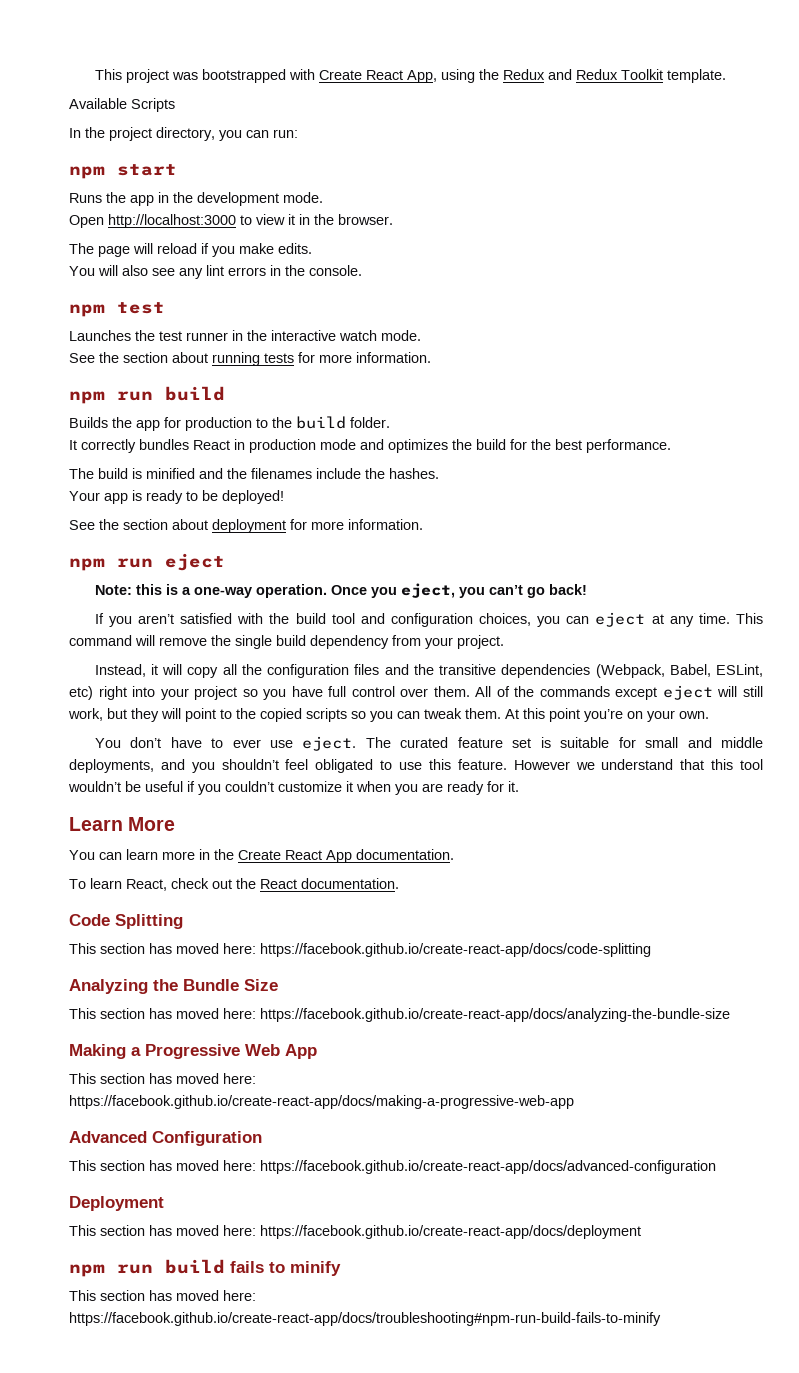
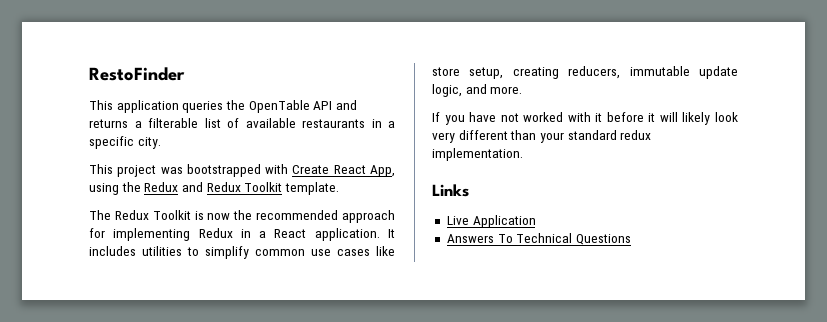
(94, 74) none -> [89,67,185,81] [89,100,357,113] [89,118,395,128] [89,136,161,149] RestoFinder // This application queries the OpenTable API and returns a filterable list of available restaurants in a specific city. //
[69,98,175,112] [69,127,298,141] [69,164,177,179] [69,192,323,206] [69,214,393,228] [69,243,312,257] [69,265,362,279] [69,302,165,317] [69,330,421,341] [69,352,431,366] [69,386,225,404] [69,416,390,431] [69,439,671,453] [69,468,439,479] [69,490,284,504] [69,519,423,533] [69,553,225,571] [94,583,587,598] [94,612,764,627] [69,635,504,649] [94,664,763,678] [69,685,763,700] [68,708,709,722] [94,736,763,751] [69,759,764,773] [68,781,519,795] [69,817,176,831] [69,849,454,863] [69,878,399,891] [69,914,183,929] [69,943,651,957] [69,979,278,994] [69,1008,730,1022] [69,1044,317,1059] [69,1073,256,1084] [69,1095,574,1109] [69,1131,262,1146] [69,1160,716,1174] [69,1196,164,1211] [69,1225,641,1239] [69,1259,341,1277] [69,1290,256,1301] [69,1312,661,1326] Available Scripts // In the project directory, you can run: // npm start // Runs the app in the development mode. // Open http://localhost:3000 to view it in the browser. // The page will reload if you make edits. // You will also see any lint errors in the console. // npm test // Launches the test runner in the interactive watch mode. // See the section about running tests for more information. // npm run build // Builds the app for production to the build folder. // It correctly bundles React in production mode and optimizes the build for the best performance. // The build is minified and the filenames include the hashes. // Your app is ready to be deployed! // See the section about deployment for more information. // npm run eject // Note: this is a one-way operation. Once you eject, you can’t go back! // If you aren’t satisfied with the build tool and configuration choices, you can eject at any time. This command will remove the single build dependency from your project. // Instead, it will copy all the configuration files and the transitive dependencies (Webpack, Babel, ESLint, etc) right into your project so you have full control over them. All of the commands except eject will still work, but they will point to the copied scripts so you can tweak them. At this point you’re on your own. // You don’t have to ever use eject. The curated feature set is suitable for small and middle deployments, and you shouldn’t feel obligated to use this feature. However we understand that this tool wouldn’t be useful if you couldn’t customize it when you are ready for it. // Learn More // You can learn more in the Create React App documentation. // To learn React, check out the React documentation. // Code Splitting // This section has moved here: https://facebook.github.io/create-react-app/docs/code-splitting // Analyzing the Bundle Size // This section has moved here: https://facebook.github.io/create-react-app/docs/analyzing-the-bundle-size // Making a Progressive Web App // This section has moved here: https://facebook.github.io/create-react-app/docs/making-a-progressive-web-app // Advanced Configuration // This section has moved here: https://facebook.github.io/create-react-app/docs/advanced-configuration // Deployment // This section has moved here: https://facebook.github.io/create-react-app/docs/deployment // npm run build fails to minify // This section has moved here: https://facebook.github.io/create-react-app/docs/troubleshooting#npm-run-build-fails-to-minify -> [89,210,395,223] [89,228,395,241] [89,246,395,259] [432,66,738,79] [432,84,523,97] [432,112,738,125] [432,130,652,143] [432,148,523,161] [432,184,469,197] [446,215,536,228] [446,233,631,245] The Redux Toolkit is now the recommended approach for implementing Redux in a React application. It includes utilities to simplify common use cases like store setup, creating reducers, immutable update logic, and more. // If you have not worked with it before it will likely look very different than your standard redux implementation. // Links // Live Application // Answers To Technical Questions

